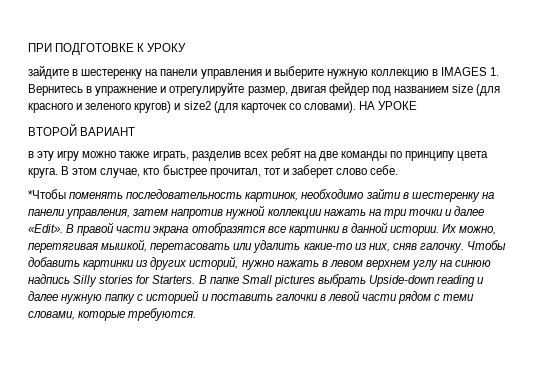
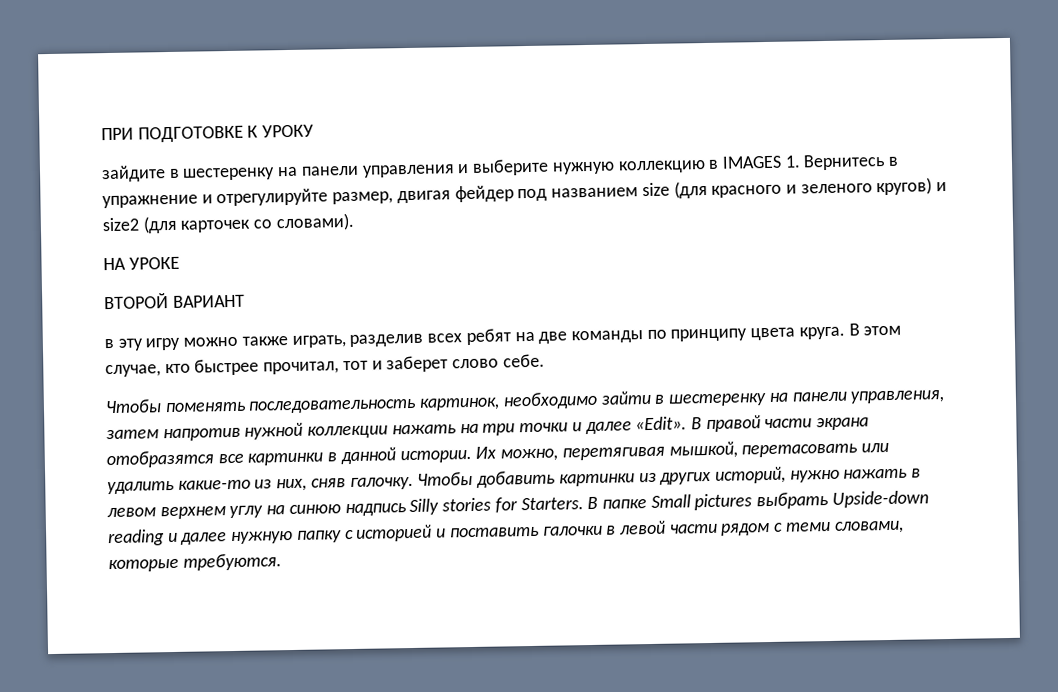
(356, 107) none -> (355, 222) //
[28,189,66,199] *Чтобы -> [105,399,162,414] Чтобы

